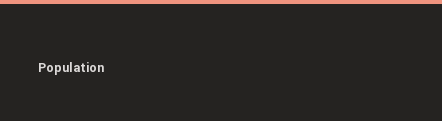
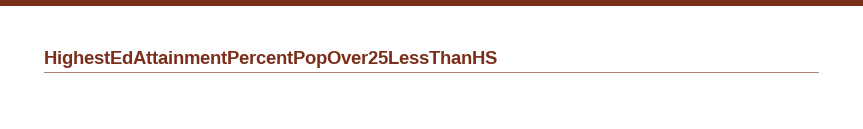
[38,62,104,75] Population -> [44,51,497,68] HighestEdAttainmentPercentPopOver25LessThanHS

